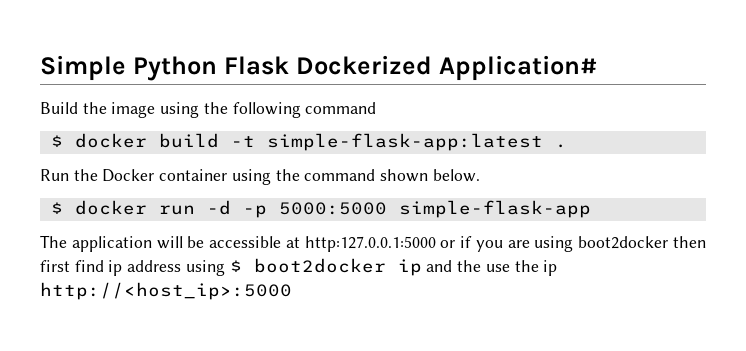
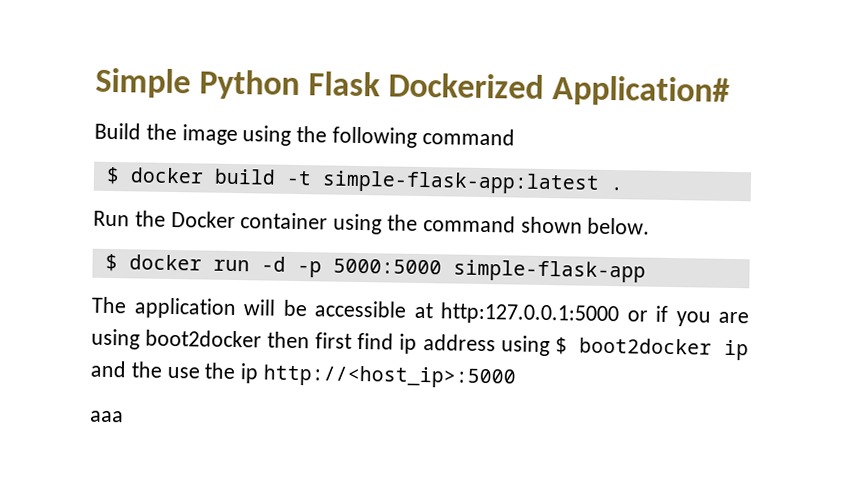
(292, 291) none -> [90,410,124,423] // aaa

